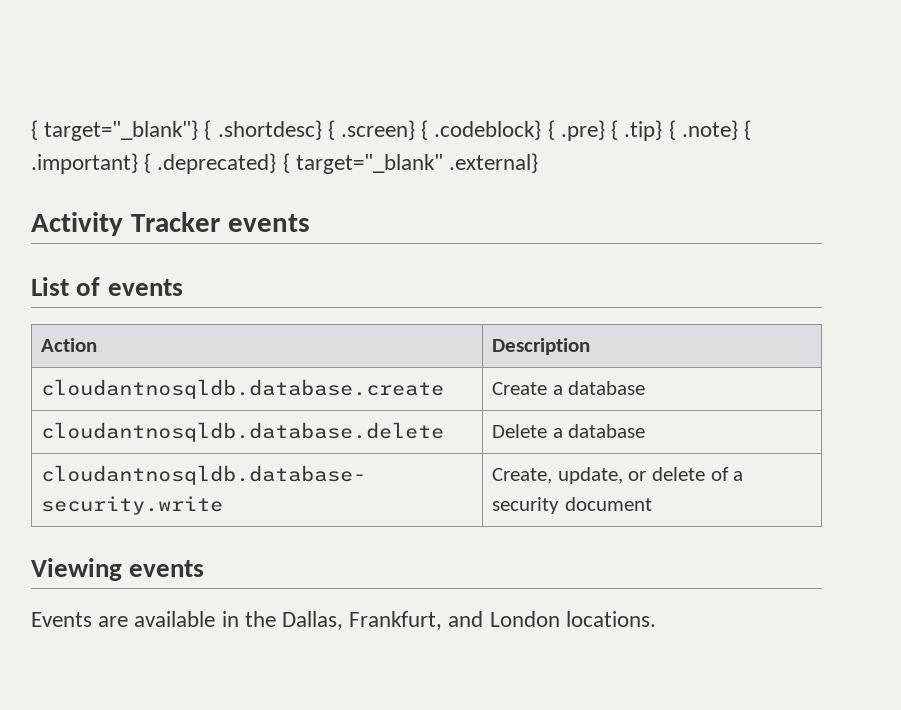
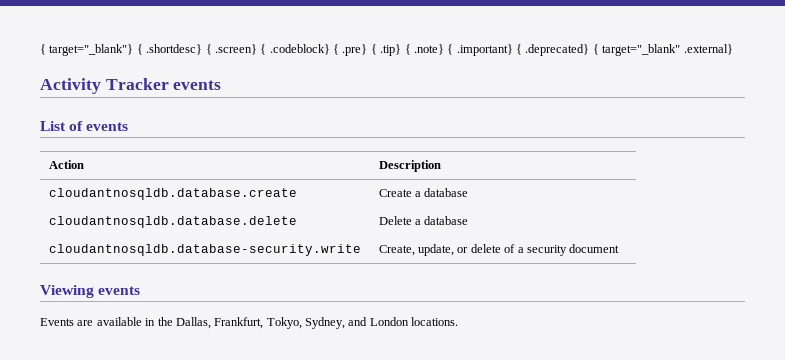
(443, 620) none -> [266,317,345,329] Tokyo, Sydney,

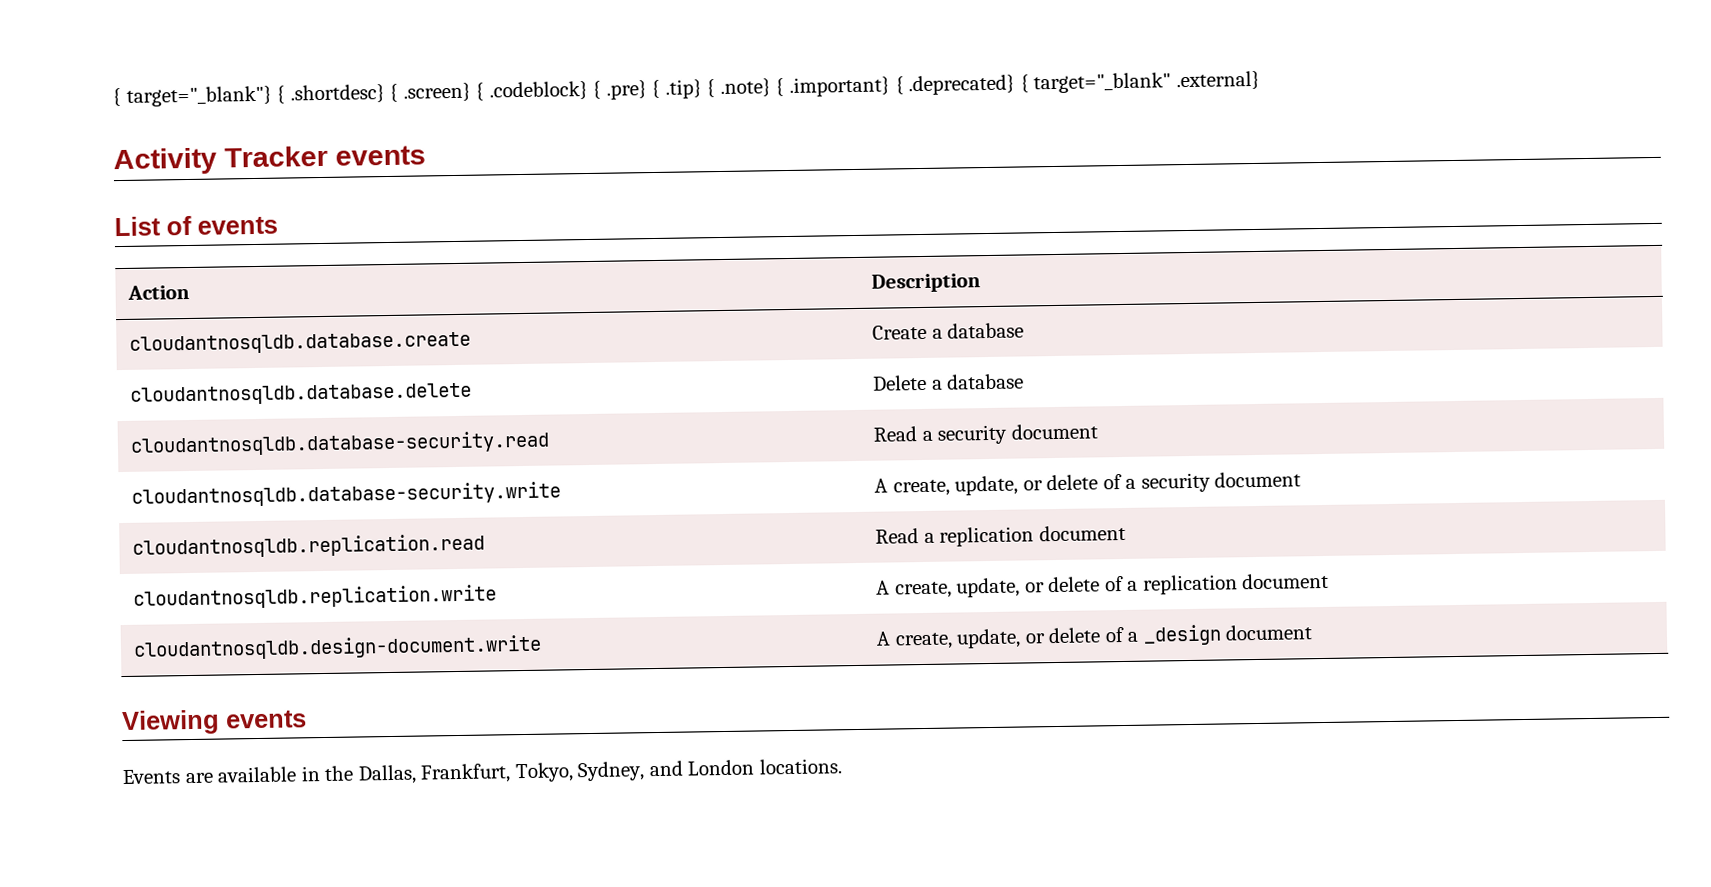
(469, 220) none -> [130,430,551,457] [873,423,1098,445] // cloudantnosqldb.database-security.read | Read a security document
[378,245,415,256] Create, -> [874,478,950,497] A create,
(620, 248) none -> [132,533,486,559] [875,524,1126,547] [133,584,498,610] [876,572,1330,599] [133,634,543,661] [876,624,1313,650] // cloudantnosqldb.replication.read | Read a replication document // cloudantnosqldb.replication.write | A create, update, or delete of a replication document // cloudantnosqldb.design-document.write | A create, update, or delete of a _design document

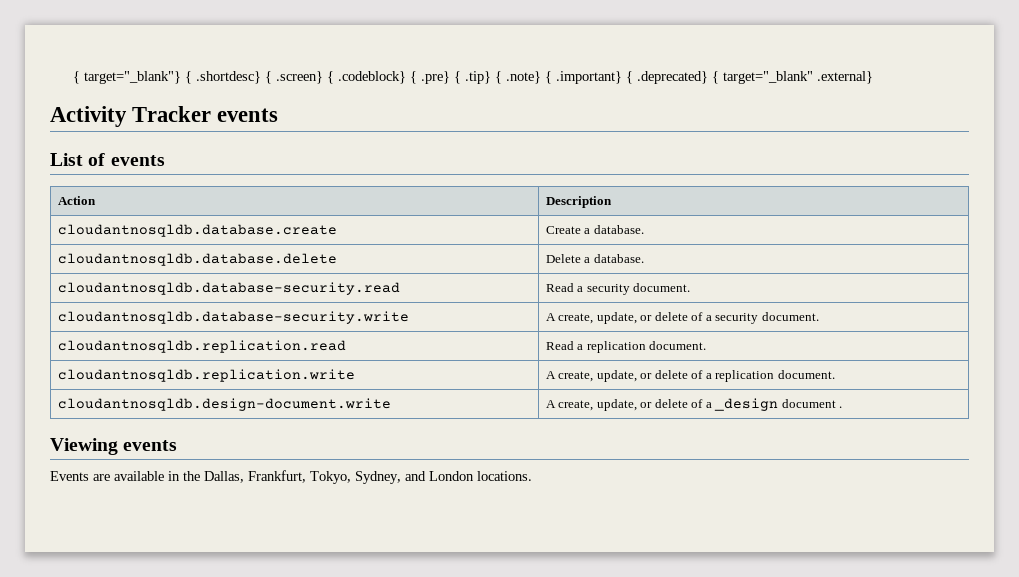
[947,322,1025,339] database -> [593,225,644,234] database.
[946,373,1025,390] database -> [593,254,644,263] database.
[1010,423,1098,440] document -> [633,283,691,292] document.
[1214,471,1302,488] document -> [761,312,819,321] document.
[1038,524,1126,542] document -> [649,341,707,350] document.
[1242,572,1330,590] document -> [777,370,835,379] document.
(1313, 632) none -> [839,406,843,408] .

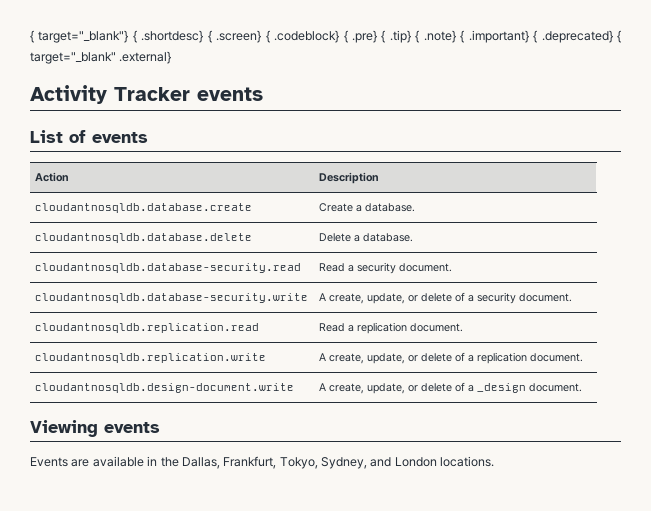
[781,399,843,408] document . -> [529,383,583,392] document.

